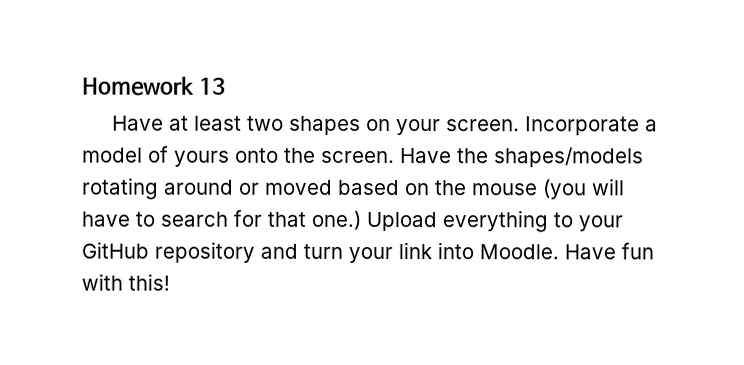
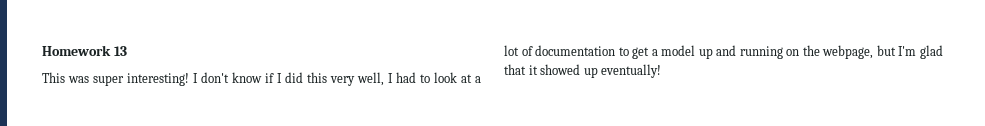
[111,115,658,136] [82,145,644,168] [81,177,625,200] [81,209,623,233] [81,241,654,264] [81,273,170,291] Have at least two shapes on your screen. Incorporate a model of yours onto the screen. Have the shapes/models rotating around or moved based on the mouse (you will have to search for that one.) Upload everything to your GitHub repository and turn your link into Moodle. Have fun with this! -> [42,72,481,86] [504,45,943,59] [504,64,662,78] This was super interesting! I don't know if I did this very well, I had to look at a lot of documentation to get a model up and running on the webpage, but I'm glad that it showed up eventually!

